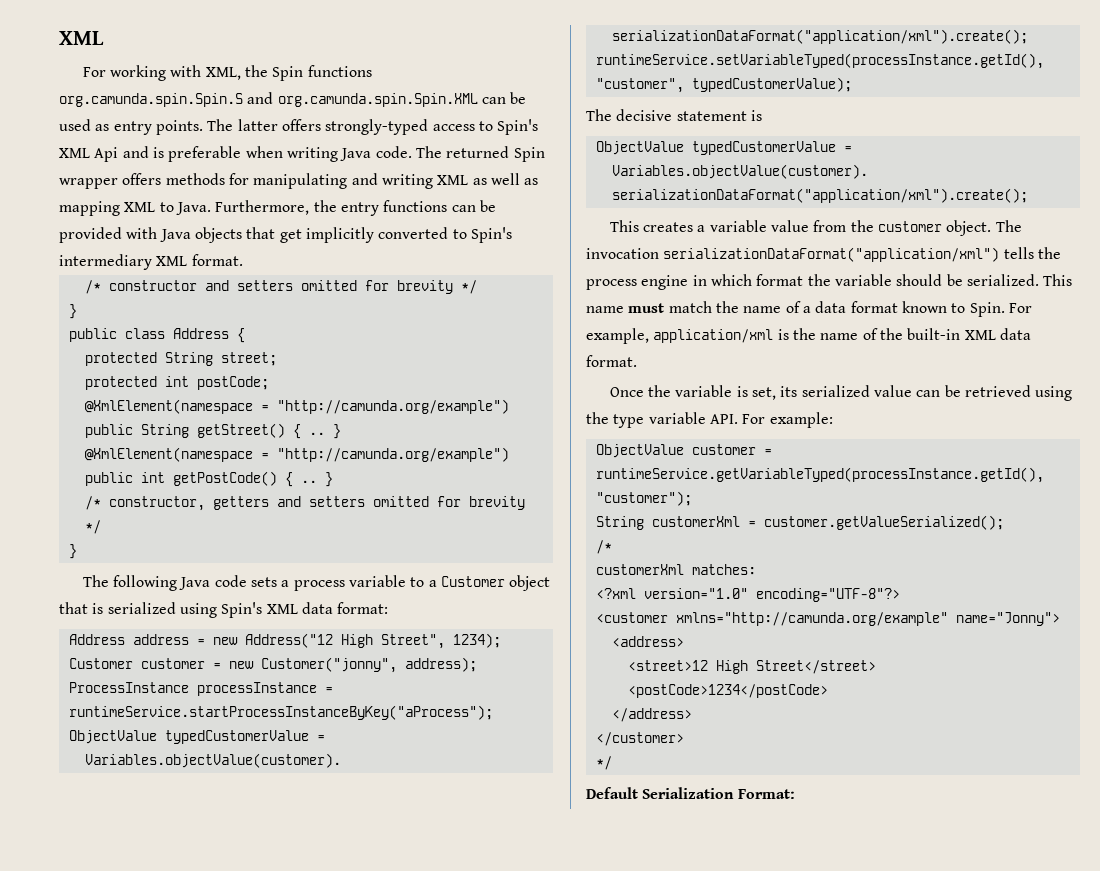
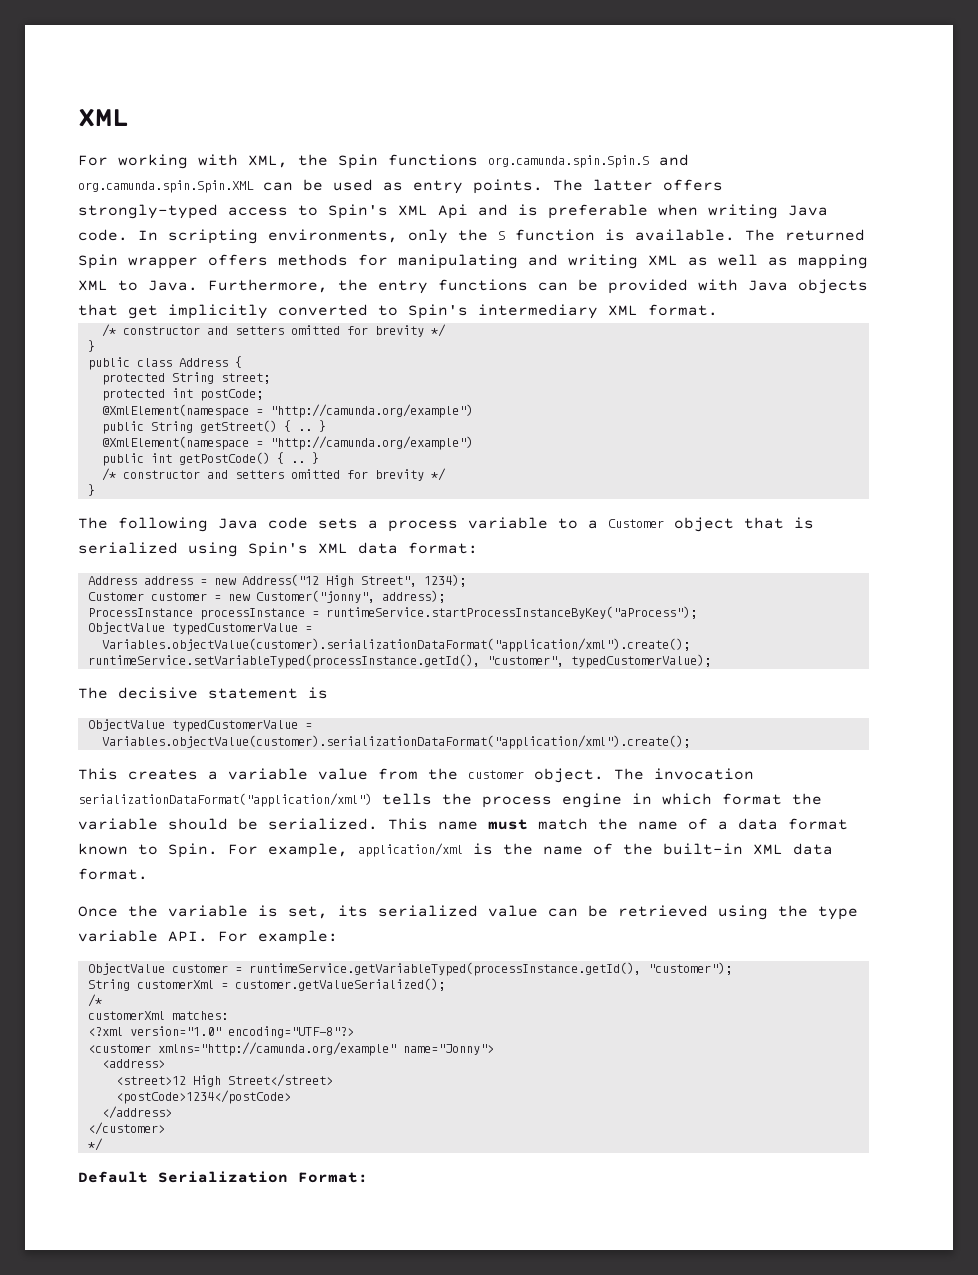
(412, 152) none -> [138,229,735,244] In scripting environments, only the S function is available.
[108,496,269,511] constructor, getters -> [122,470,200,479] constructor

